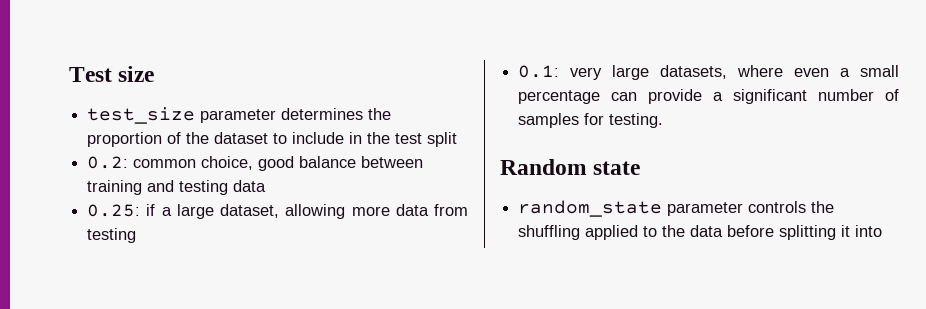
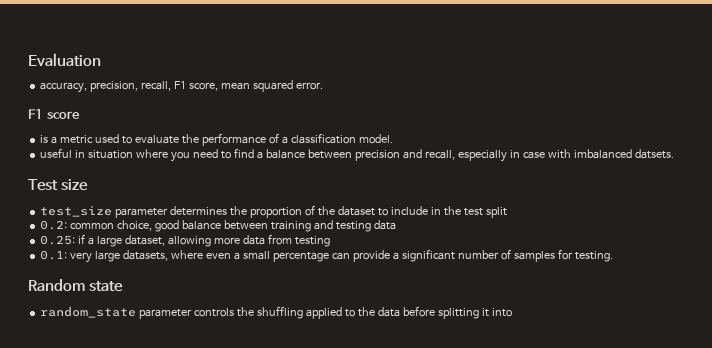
(69, 74) none -> [28,53,101,67] [40,80,323,93] [28,109,80,119] [40,133,393,146] [40,148,674,162] Evaluation // accuracy, precision, recall, F1 score, mean squared error. // F1 score // is a metric used to evaluate the performance of a classification model. // useful in situation where you need to find a balance between precision and recall, especially in case with imbalanced datsets. //

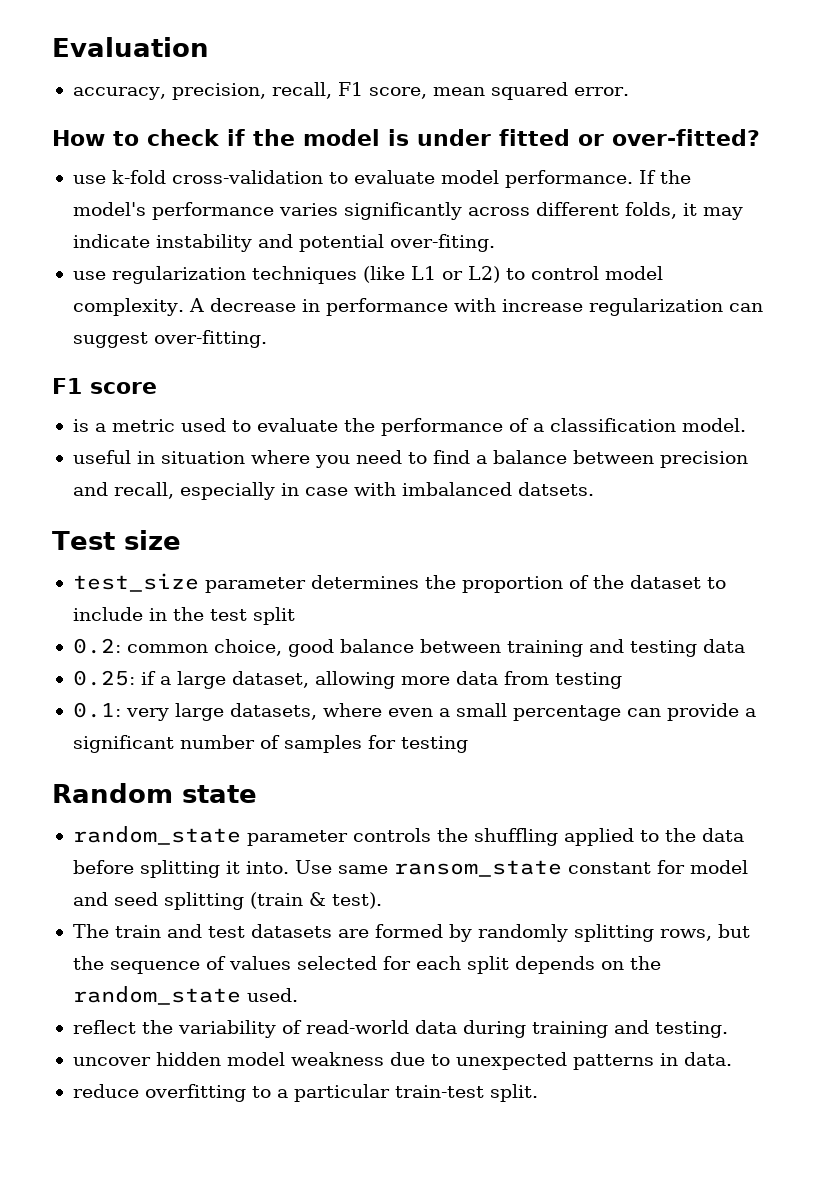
(323, 86) none -> [52,129,760,146] [72,170,691,188] [72,202,743,220] [72,234,495,252] [72,266,663,284] [72,298,763,316] [72,330,267,348] // How to check if the model is under fitted or over-fitted? // use k-fold cross-validation to evaluate model performance. If the model's performance varies significantly across different folds, it may indicate instability and potential over-fiting. // use regularization techniques (like L1 or L2) to control model complexity. A decrease in performance with increase regularization can suggest over-fitting.
[574,251,613,262] testing. -> [400,736,468,753] testing
[491,308,512,317] into -> [245,860,748,877] [72,892,382,910] [72,924,750,942] [72,956,661,974] [72,986,298,1005] [72,1020,728,1038] [72,1052,732,1070] [72,1084,538,1102] into. Use same ransom_state constant for model and seed splitting (train & test). // The train and test datasets are formed by randomly splitting rows, but the sequence of values selected for each split depends on the random_state used. // reflect the variability of read-world data during training and testing. // uncover hidden model weakness due to unexpected patterns in data. // reduce overfitting to a particular train-test split.

